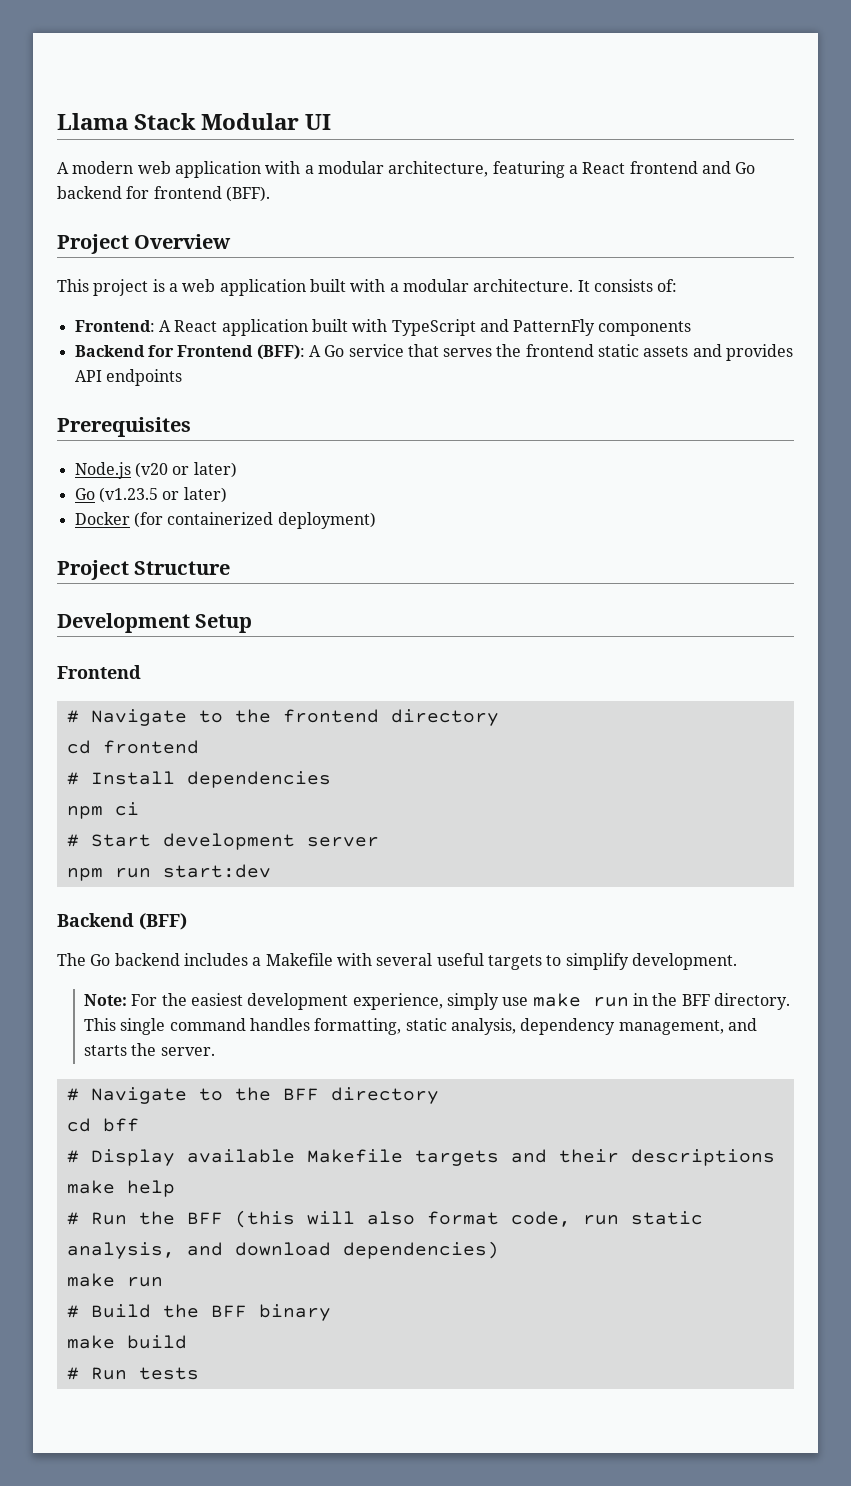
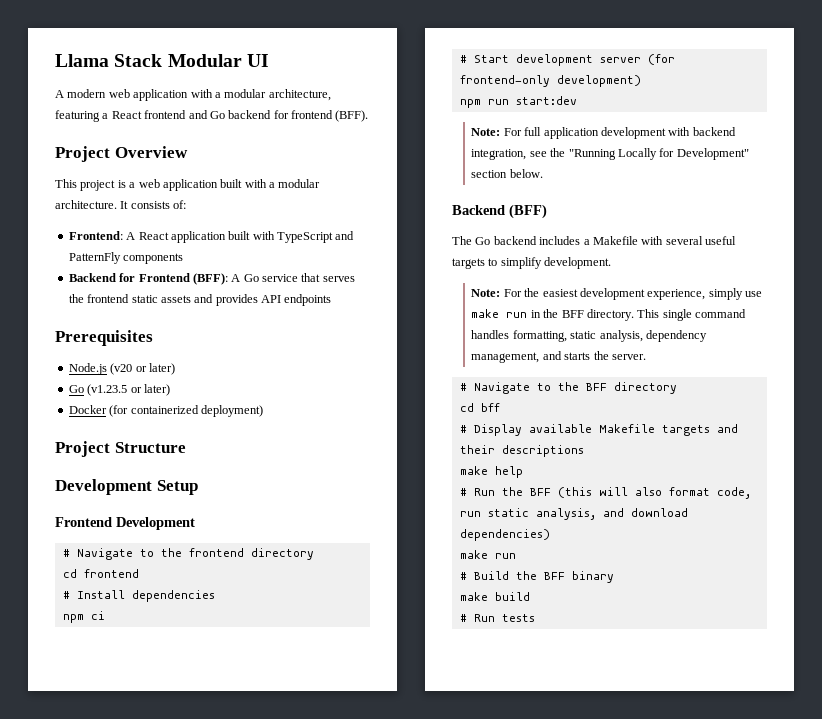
(141, 672) none -> [116,517,195,530] Development
(379, 842) none -> [647,54,675,65] [459,75,641,87] (for frontend-only development)
(271, 871) none -> [471,127,736,139] [471,148,749,160] [471,169,543,178] // Note: For full application development with backend integration, see the "Running Locally for Development" section below.

